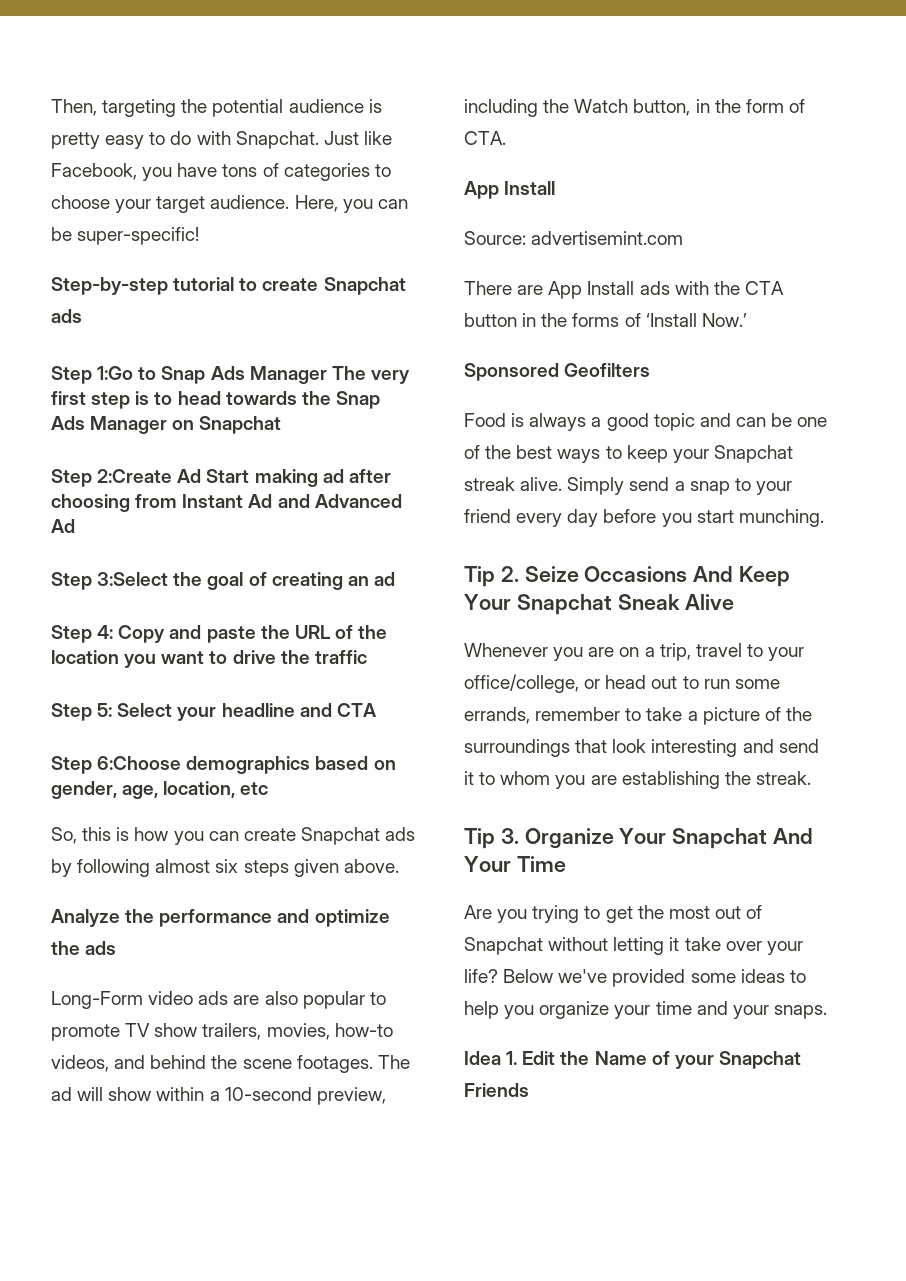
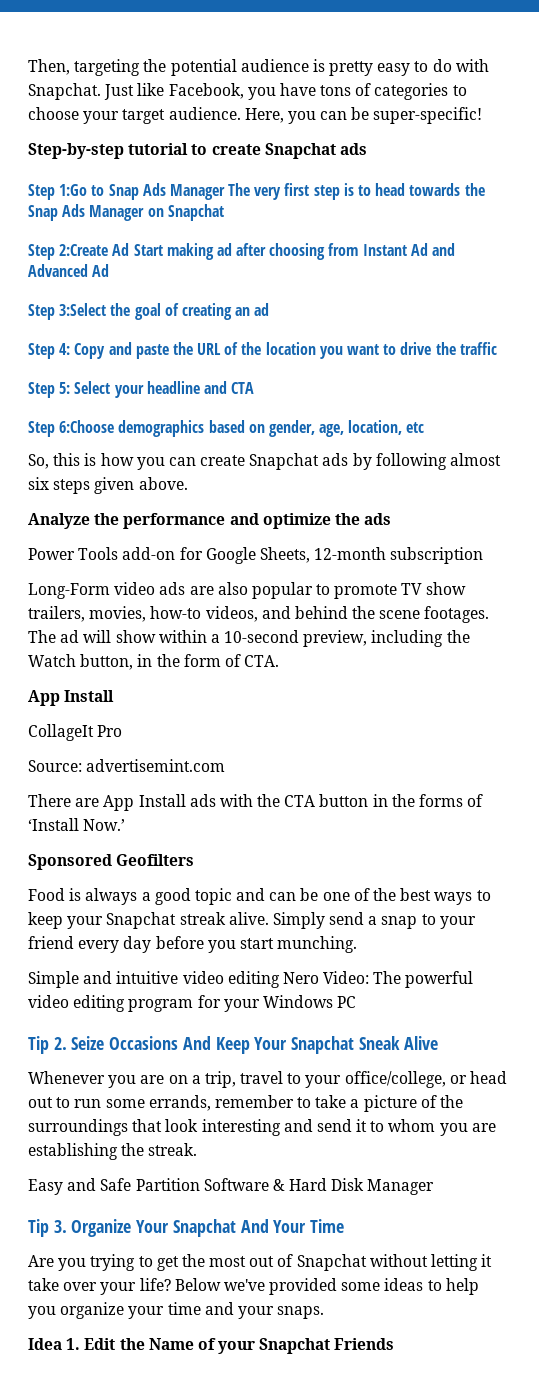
(117, 948) none -> [28,547,484,564] // Power Tools add-on for Google Sheets, 12-month subscription
(556, 188) none -> [28,724,123,741] // CollageIt Pro
(824, 518) none -> [28,971,474,988] [28,995,357,1012] // Simple and intuitive video editing Nero Video: The powerful video editing program for your Windows PC
(811, 778) none -> [28,1178,435,1195] // Easy and Safe Partition Software & Hard Disk Manager

